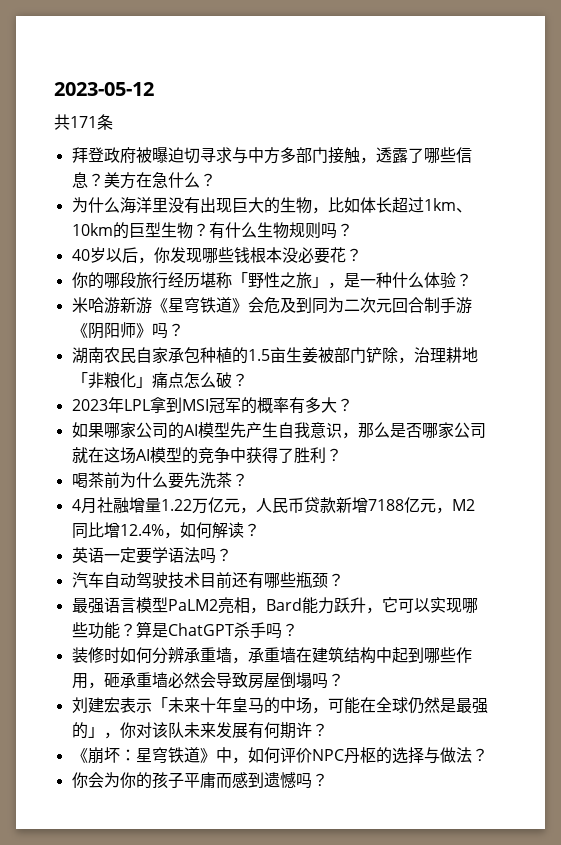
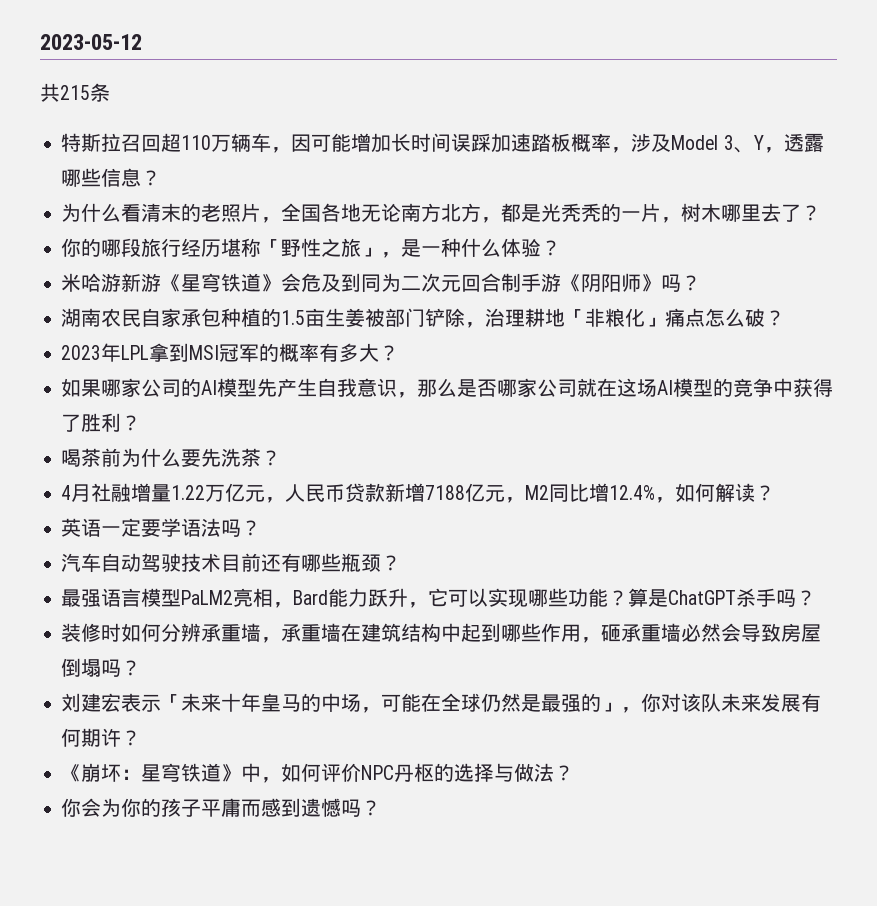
[70,116,97,128] 171 -> [60,85,90,100] 215
[71,147,472,164] [71,171,216,189] [71,197,472,214] [71,222,353,239] [71,247,346,264] 拜登政府被曝迫切寻求与中方多部门接触，透露了哪些信息？美方在急什么？ // 为什么海洋里没有出现巨大的生物，比如体长超过1km、10km的巨型生物？有什么生物规则吗？ // 40岁以后，你发现哪些钱根本没必要花 -> [61,133,824,153] [61,168,162,187] [61,203,802,223] 特斯拉召回超110万辆车，因可能增加长时间误踩加速踏板概率，涉及Model 3、Y，透露哪些信息？ // 为什么看清末的老照片，全国各地无论南方北方，都是光秃秃的一片，树木哪里去了

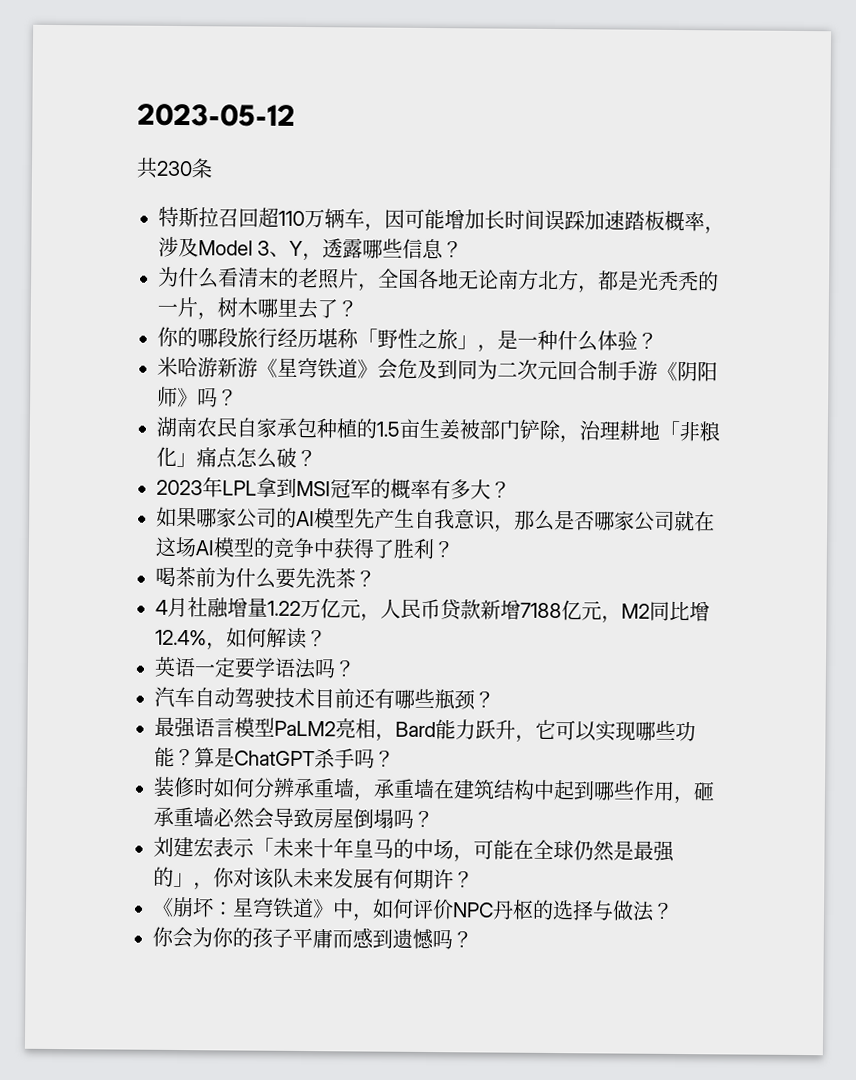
[60,85,90,100] 215 -> [156,160,193,177] 230

